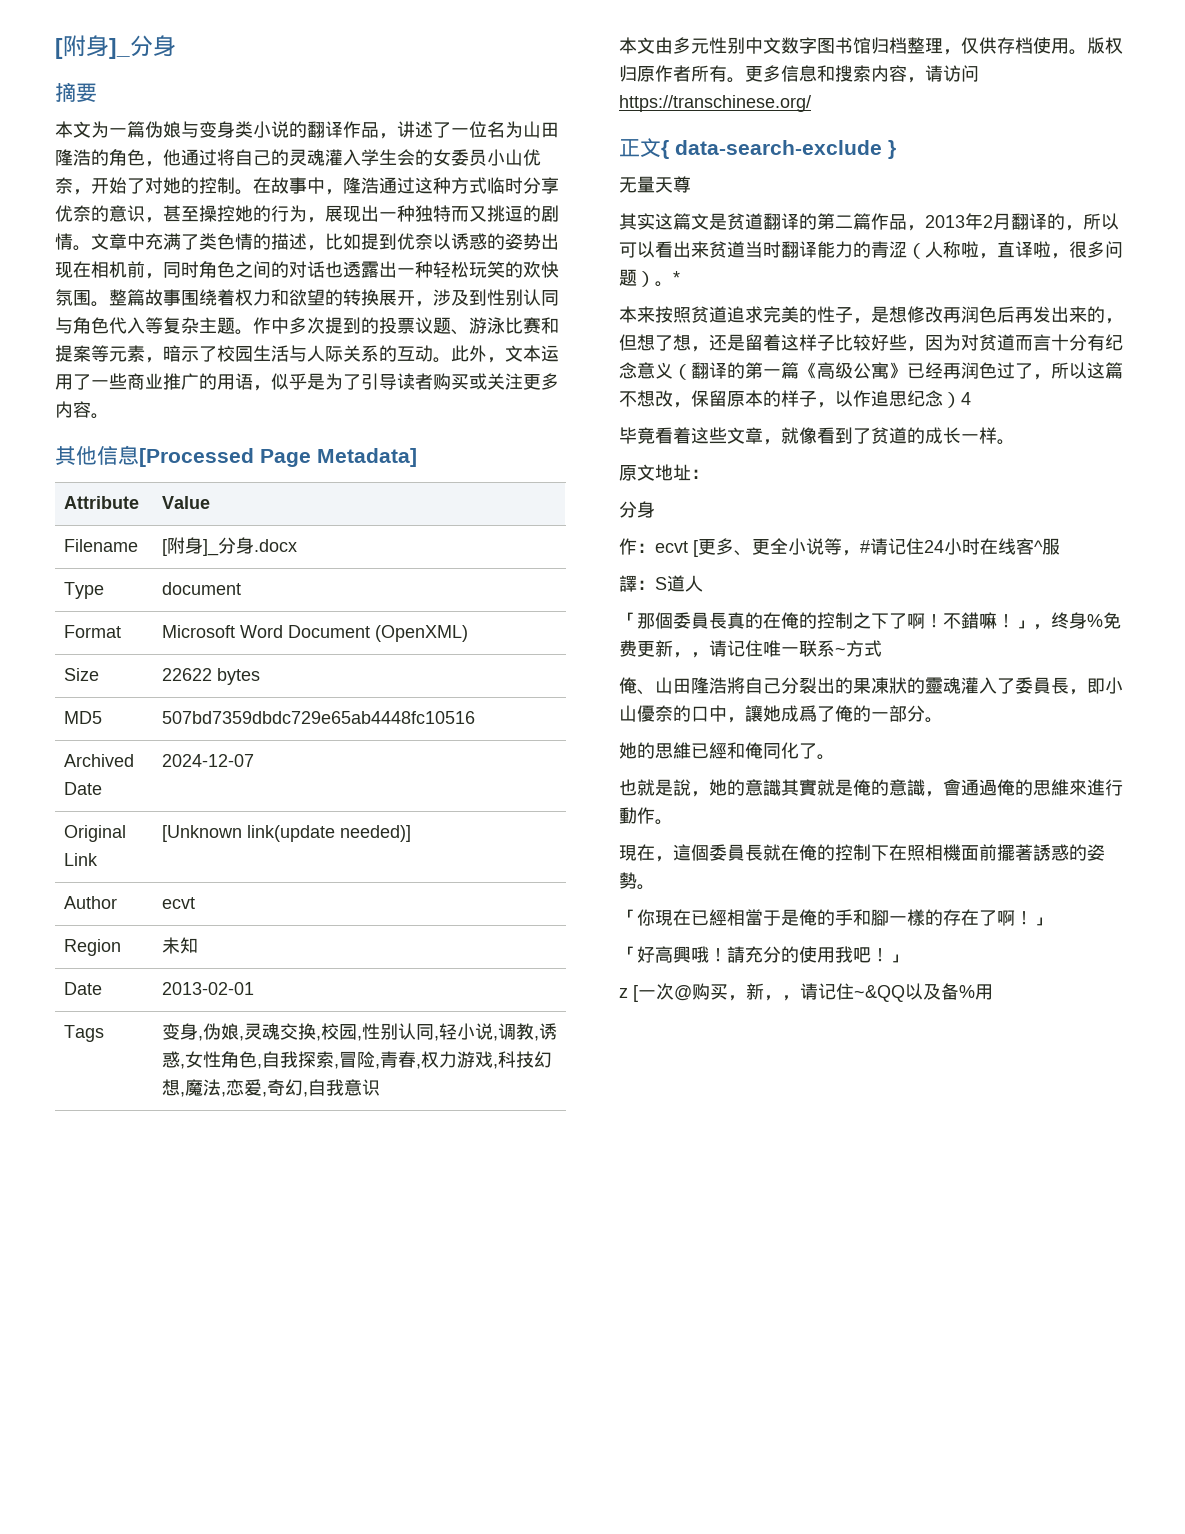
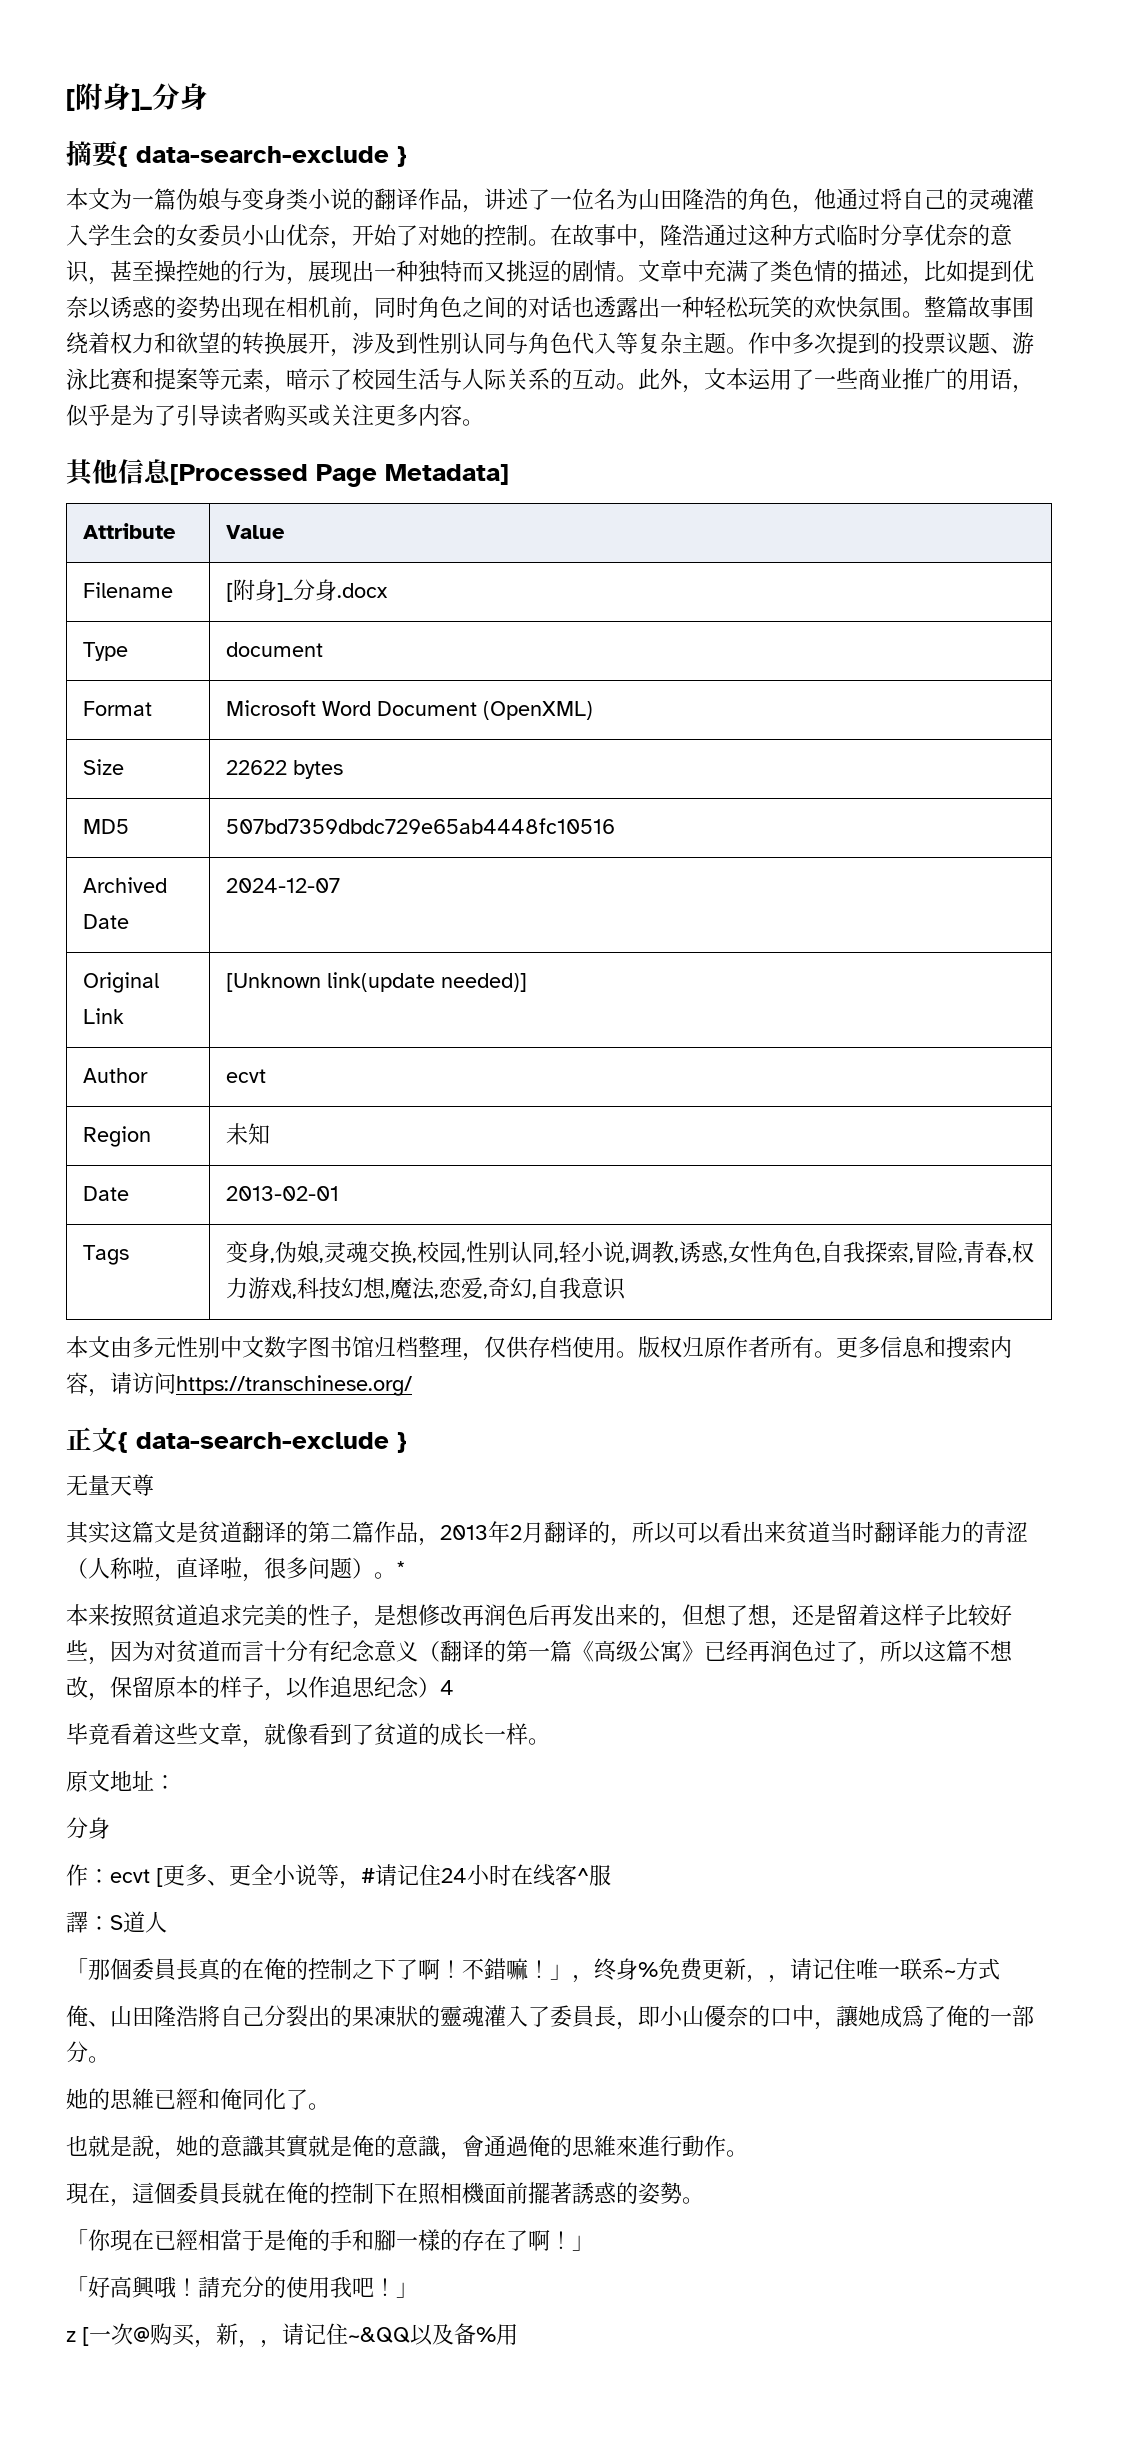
(97, 92) none -> [118,146,407,167] { data-search-exclude }

